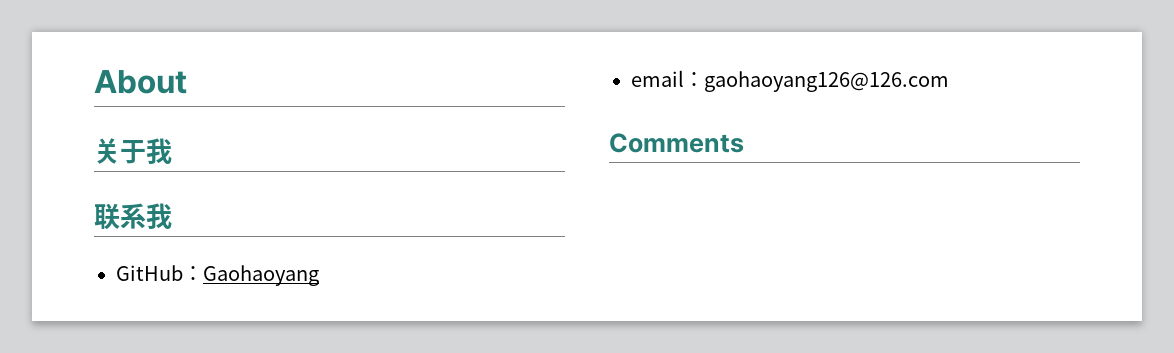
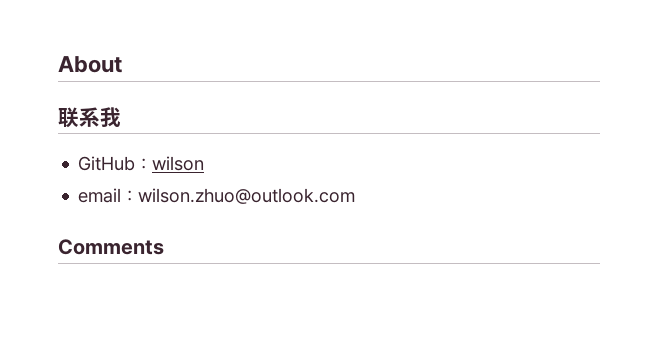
[94,138,172,164] // 关于我 -> (122, 64) none
[203,265,319,286] Gaohaoyang -> [152,156,205,171] wilson
[704,71,949,92] gaohaoyang126@126.com -> [138,188,356,204] wilson.zhuo@outlook.com

